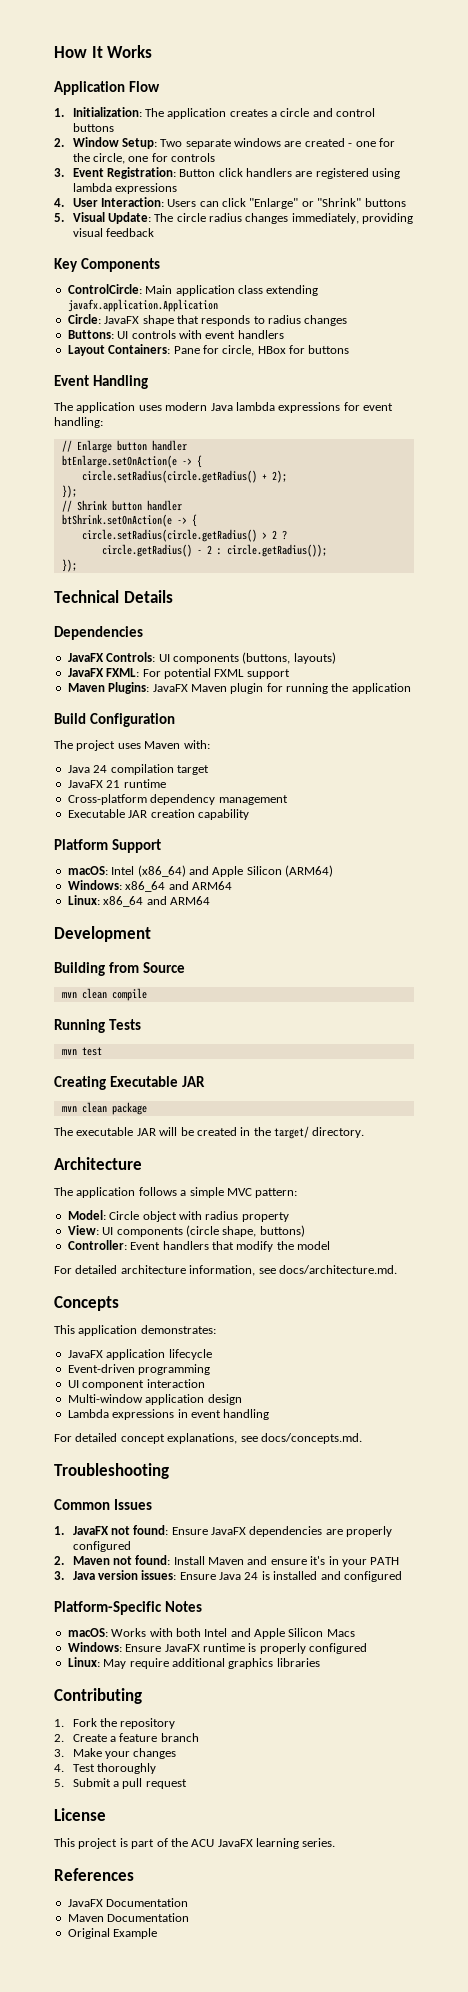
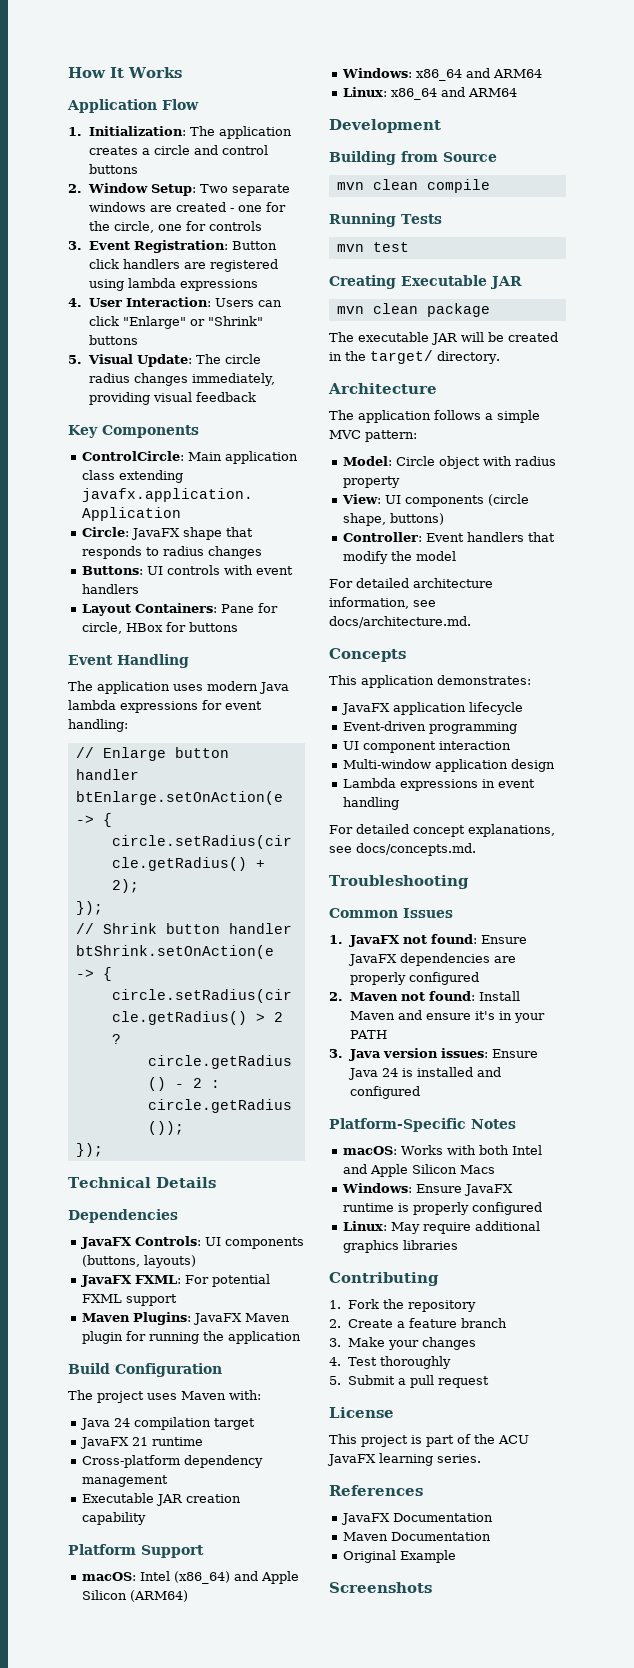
(158, 1933) none -> [329,1582,432,1593] // Screenshots

